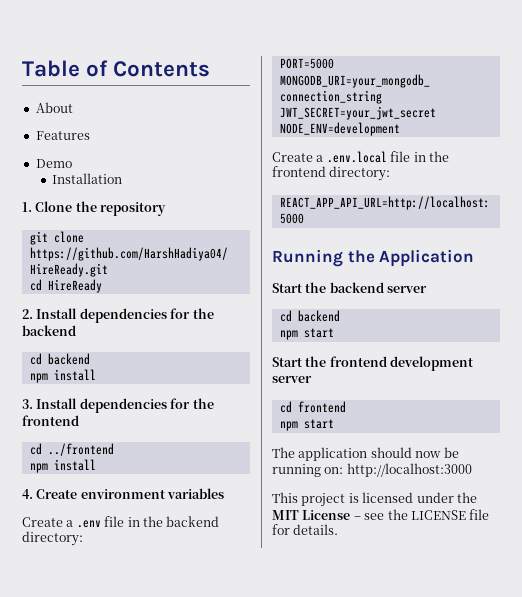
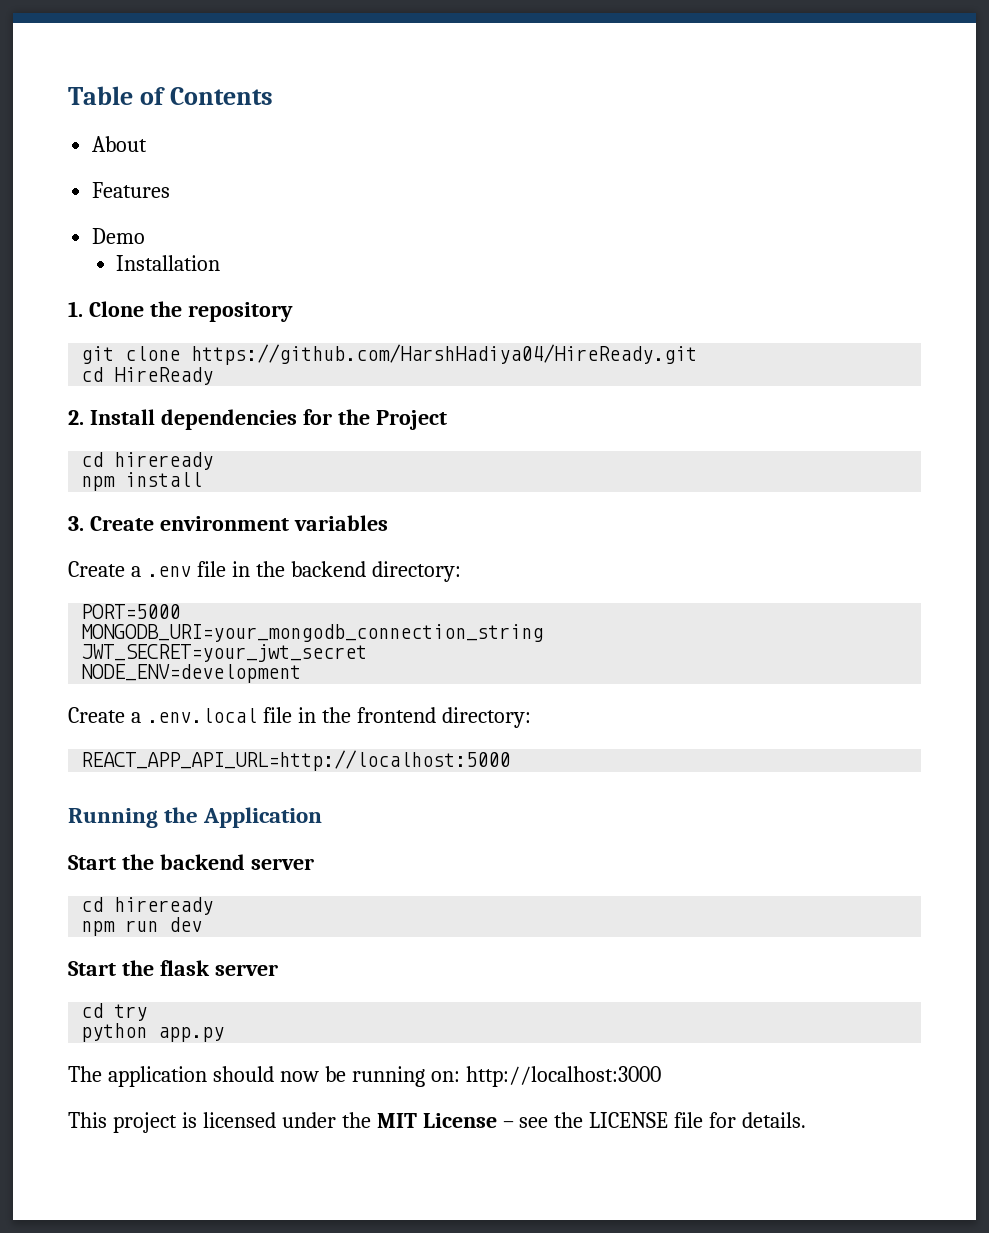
[22,325,76,336] [29,353,90,365] backend // cd backend -> [375,410,447,430] [81,452,214,470] Project // cd hireready
[36,398,214,413] [22,415,79,426] [29,443,114,456] [29,459,96,473] [22,489,33,499] Install dependencies for the frontend // cd ../frontend // npm install // 4. -> (84, 523) none
[297,310,340,322] [279,328,334,340] [272,356,474,371] [272,376,312,383] [279,401,346,413] [279,419,334,431] backend // npm start // Start the frontend development server // cd frontend // npm start -> [114,897,214,915] [81,917,203,936] [68,960,278,976] [81,1003,148,1021] [81,1023,225,1042] hireready // npm run dev // Start the flask server // cd try // python app.py

